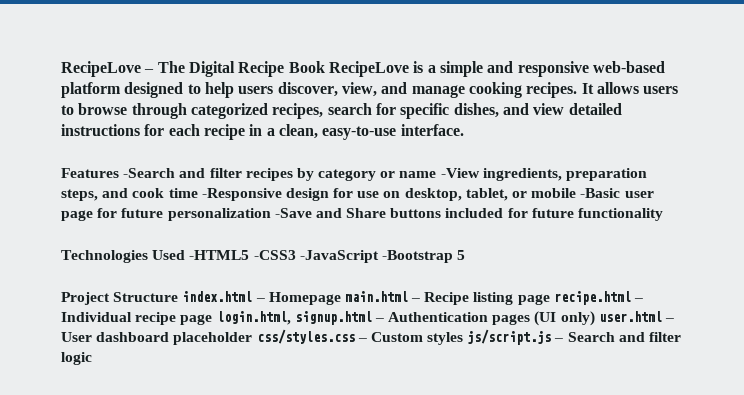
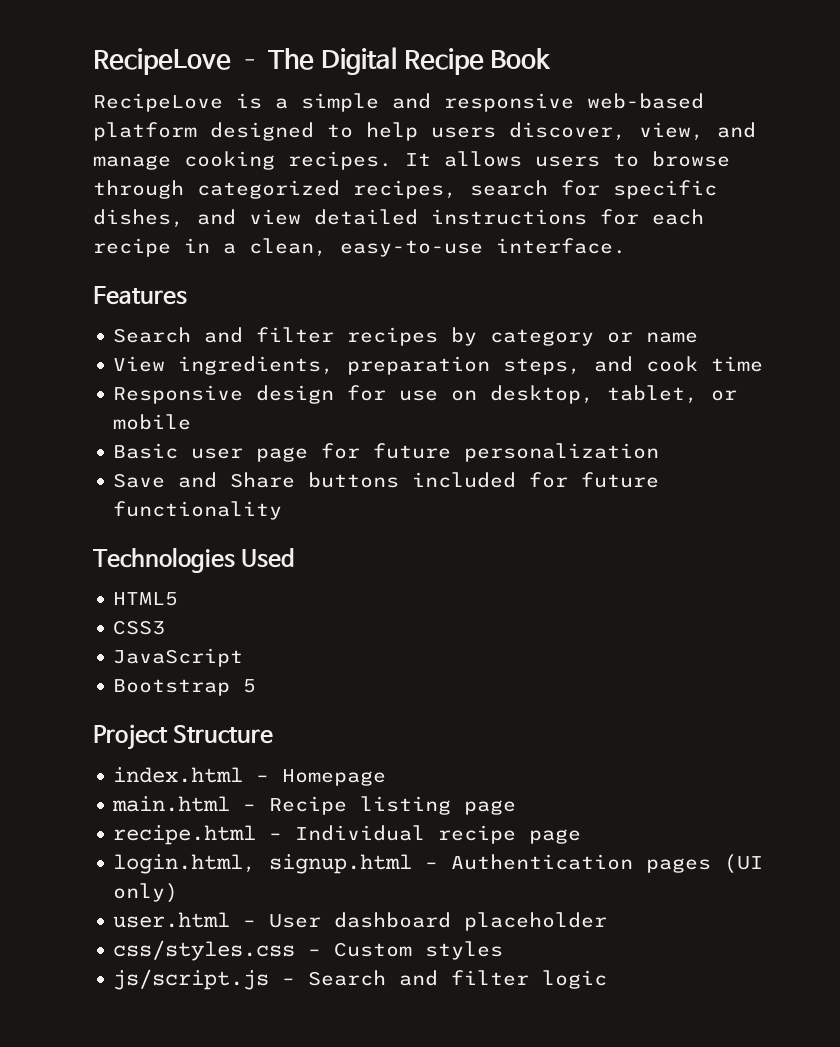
(325, 67) none -> (552, 58) //
[123,168,176,178] -Search -> [113,327,192,343] // Search
[440,168,480,178] -View -> [113,356,166,372] // View
[201,188,282,201] -Responsive -> [113,385,244,404] // Responsive
[580,188,621,198] -Basic -> [113,443,179,459] // Basic
[274,208,312,218] -Save -> [113,473,166,488] // Save
[189,250,453,263] -HTML5 -CSS3 -JavaScript -Bootstrap -> [113,592,179,606] [113,620,166,635] [113,648,244,667] [113,679,231,696] // HTML5 // CSS3 // JavaScript // Bootstrap
(179, 297) none -> (274, 734) //
(341, 298) none -> (387, 777) //
(550, 299) none -> (517, 807) //
(213, 319) none -> (582, 836) //
(595, 318) none -> (179, 893) //
(253, 338) none -> (608, 921) //
(464, 338) none -> (504, 950) //

